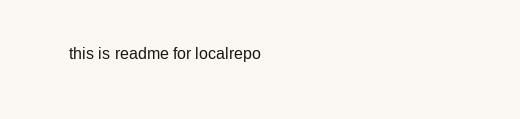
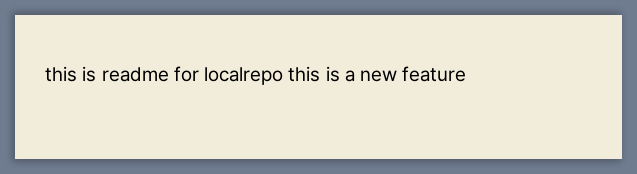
(262, 54) none -> [288,66,467,82] this is a new feature

